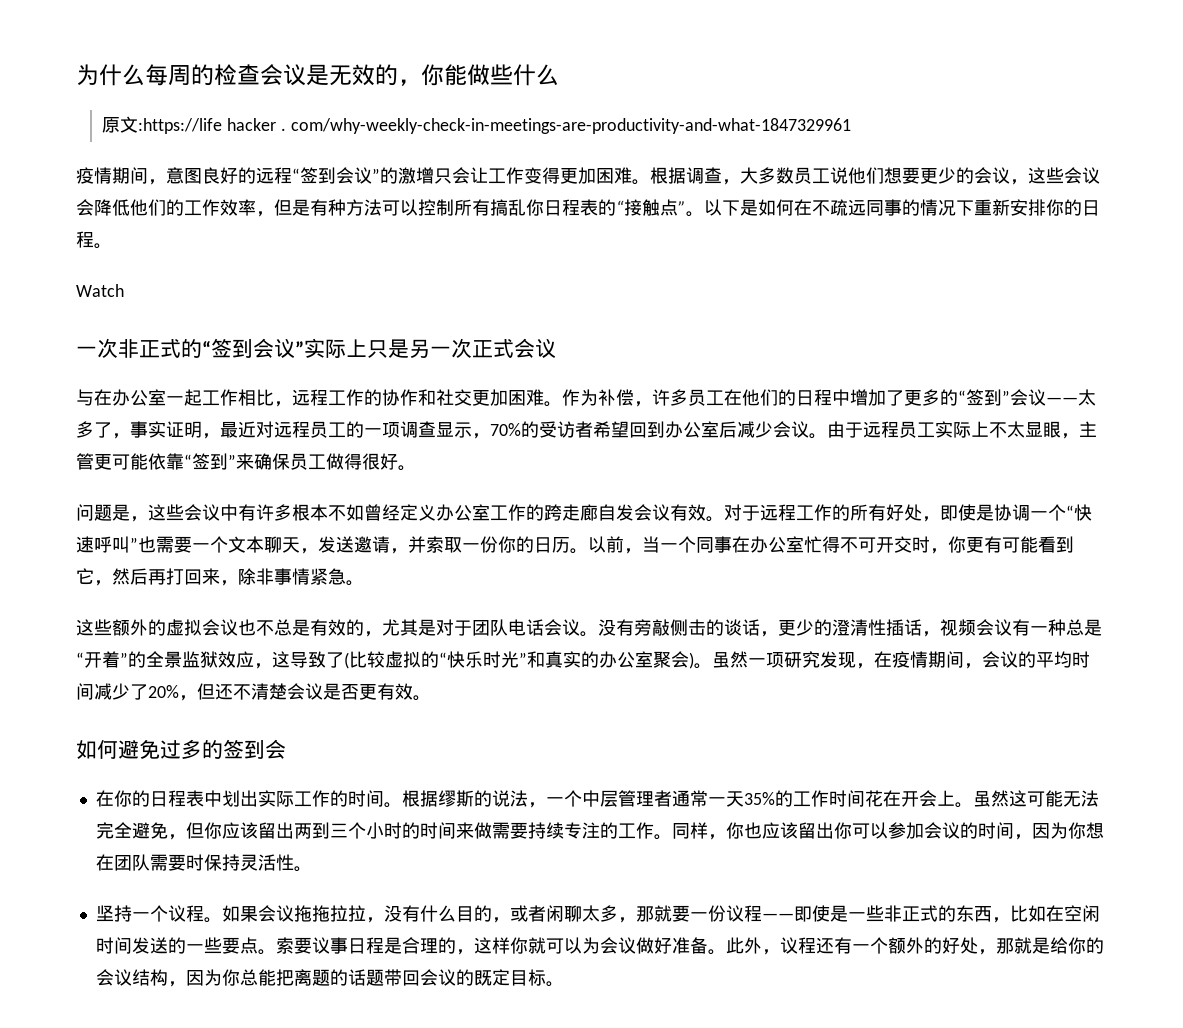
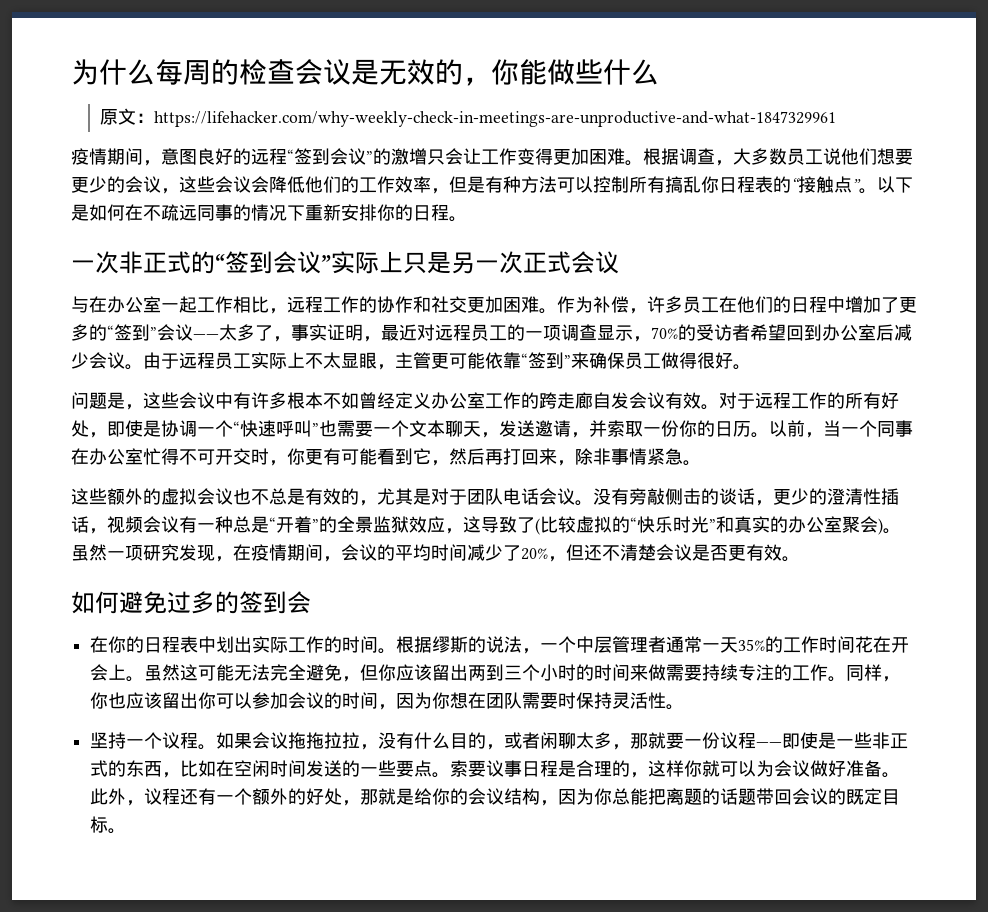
[138,118,851,134] :https://life hacker . com/why-weekly-check-in-meetings-are-productivity-and-what-1847329961 -> [135,111,836,127] ：https://lifehacker.com/why-weekly-check-in-meetings-are-unproductive-and-what-1847329961
[76,284,124,297] // Watch -> (467, 219) none

